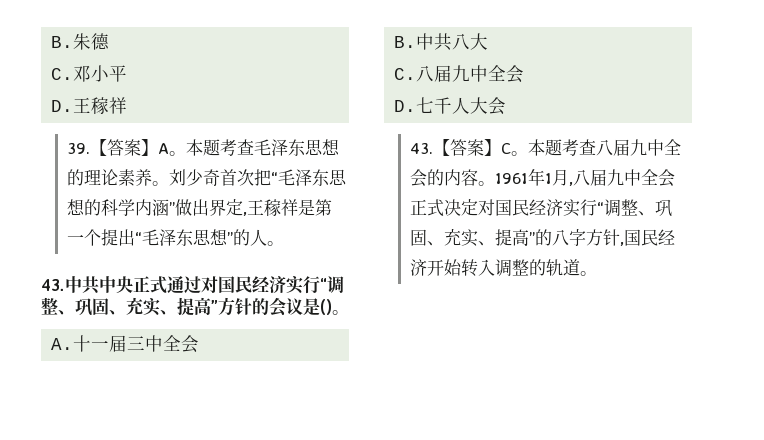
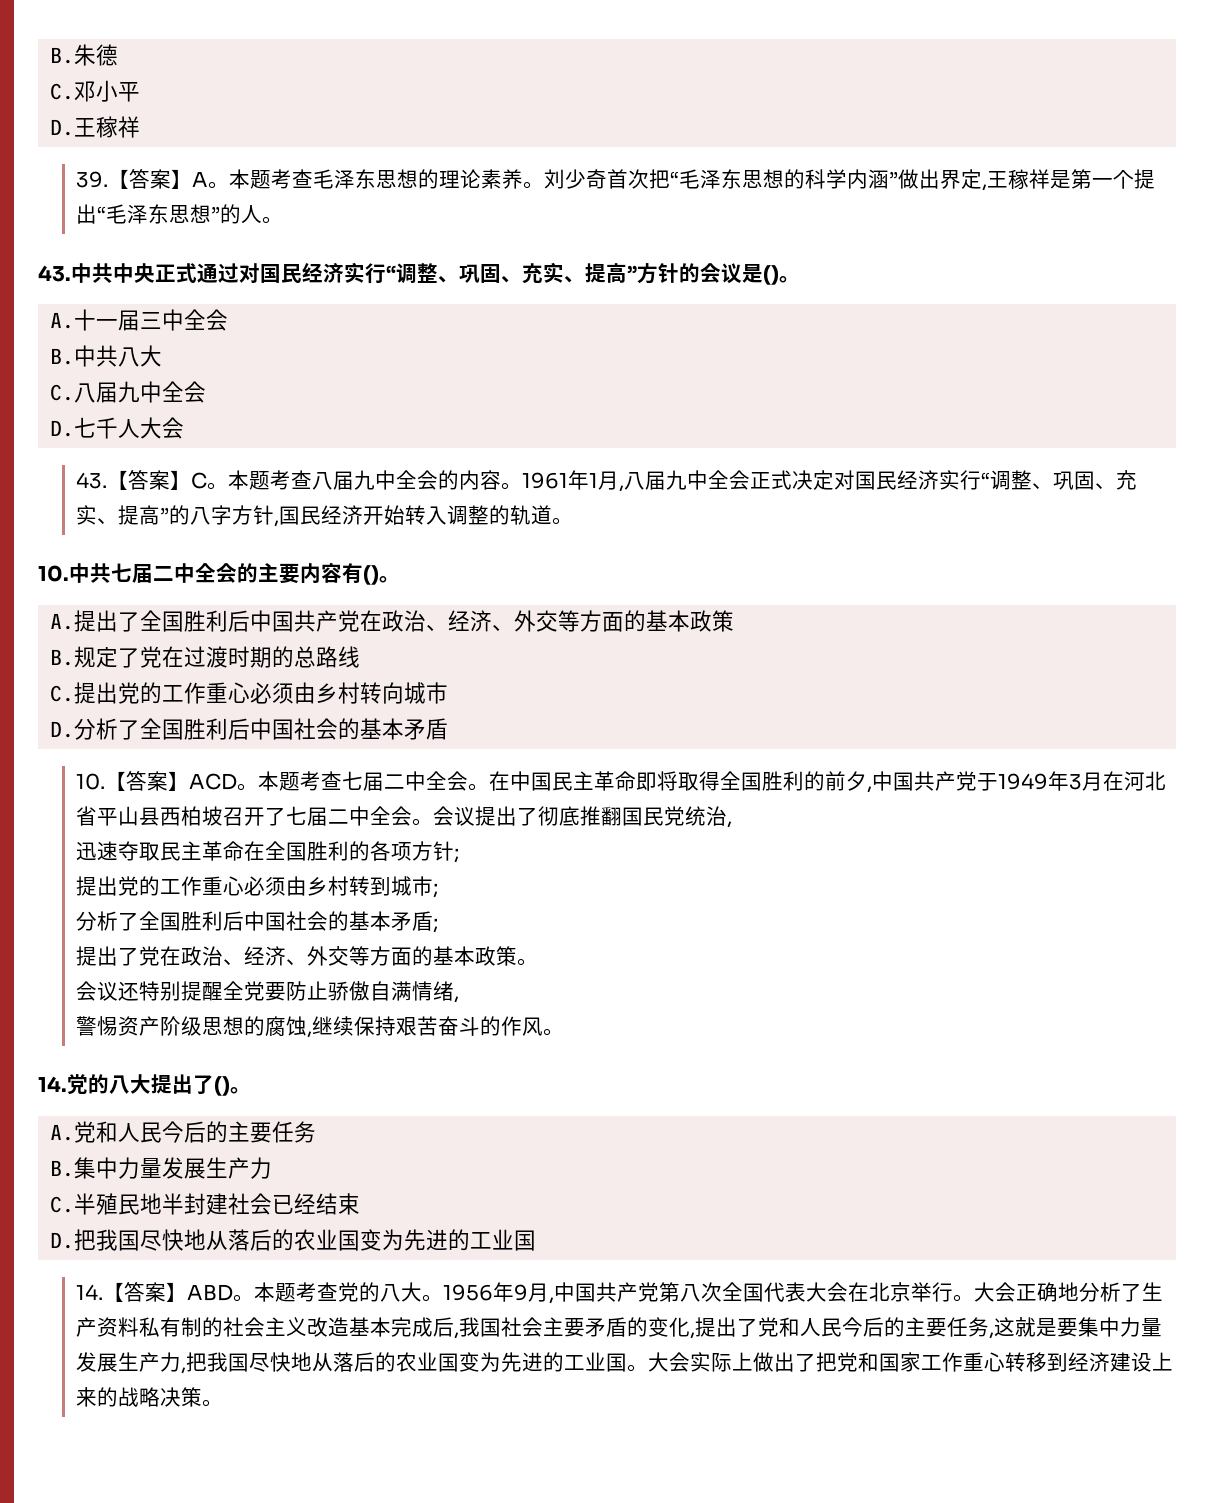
(598, 273) none -> [38,563,400,585] [50,610,735,632] [50,646,361,668] [50,682,449,704] [50,718,449,740] [76,771,1167,793] [76,806,733,828] [76,841,460,863] [76,876,439,898] [76,911,439,933] [76,946,539,966] [76,981,460,1003] [76,1016,565,1038] [38,1074,251,1096] [50,1121,317,1143] [50,1157,273,1179] [50,1193,361,1215] [50,1229,537,1251] [76,1282,1164,1304] [76,1317,1163,1339] [76,1352,1174,1374] [76,1387,224,1407] // 10.中共七届二中全会的主要内容有()。 // A.提出了全国胜利后中国共产党在政治、经济、外交等方面的基本政策 // B.规定了党在过渡时期的总路线 // C.提出党的工作重心必须由乡村转向城市 // D.分析了全国胜利后中国社会的基本矛盾 // 10.【答案】ACD。本题考查七届二中全会。在中国民主革命即将取得全国胜利的前夕,中国共产党于1949年3月在河北省平山县西柏坡召开了七届二中全会。会议提出了彻底推翻国民党统治, // 迅速夺取民主革命在全国胜利的各项方针; // 提出党的工作重心必须由乡村转到城市; // 分析了全国胜利后中国社会的基本矛盾; // 提出了党在政治、经济、外交等方面的基本政策。 // 会议还特别提醒全党要防止骄傲自满情绪, // 警惕资产阶级思想的腐蚀,继续保持艰苦奋斗的作风。 // 14.党的八大提出了()。 // A.党和人民今后的主要任务 // B.集中力量发展生产力 // C.半殖民地半封建社会已经结束 // D.把我国尽快地从落后的农业国变为先进的工业国 // 14.【答案】ABD。本题考查党的八大。1956年9月,中国共产党第八次全国代表大会在北京举行。大会正确地分析了生产资料私有制的社会主义改造基本完成后,我国社会主要矛盾的变化,提出了党和人民今后的主要任务,这就是要集中力量发展生产力,把我国尽快地从落后的农业国变为先进的工业国。大会实际上做出了把党和国家工作重心转移到经济建设上来的战略决策。

